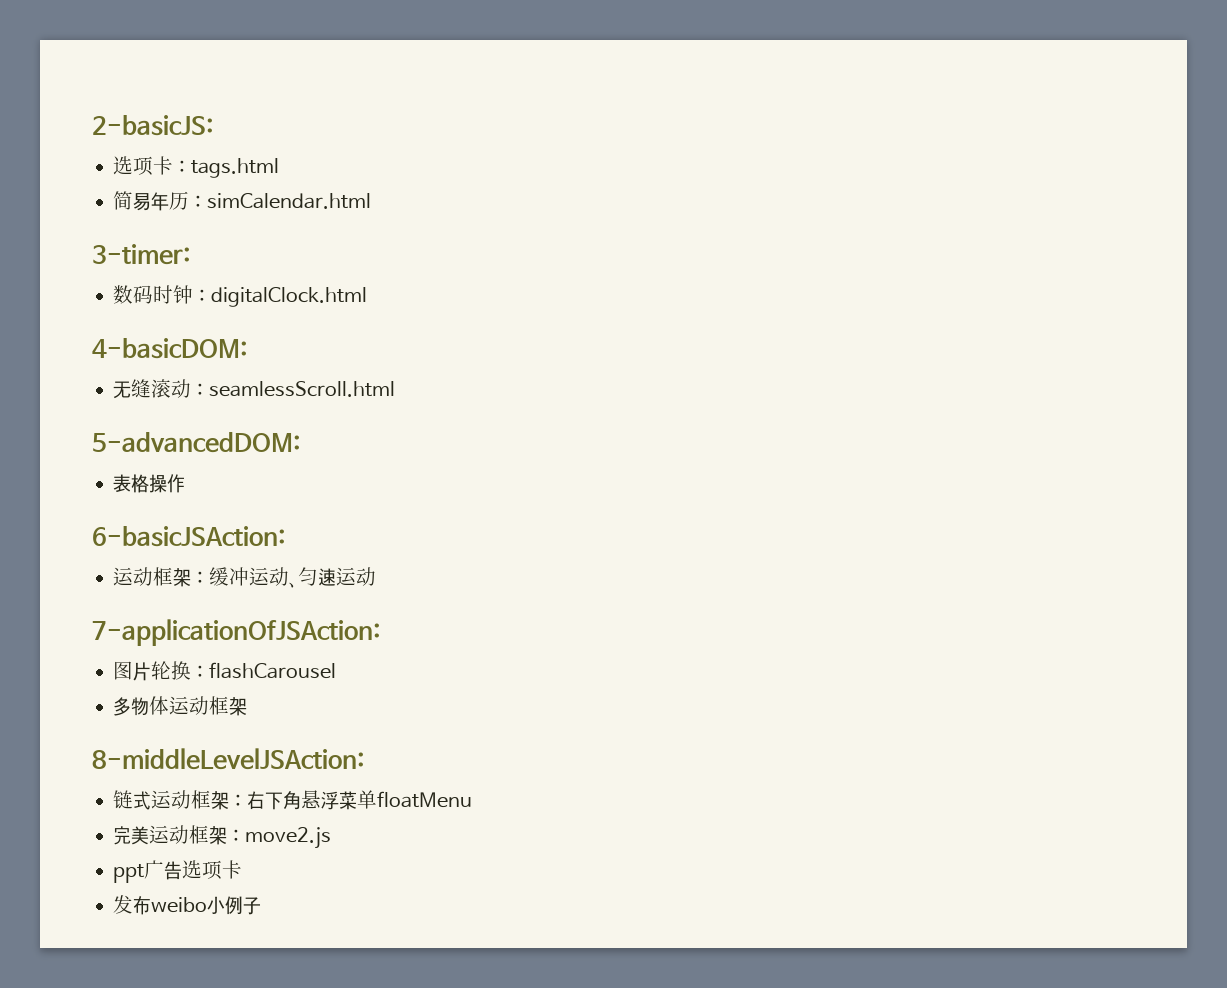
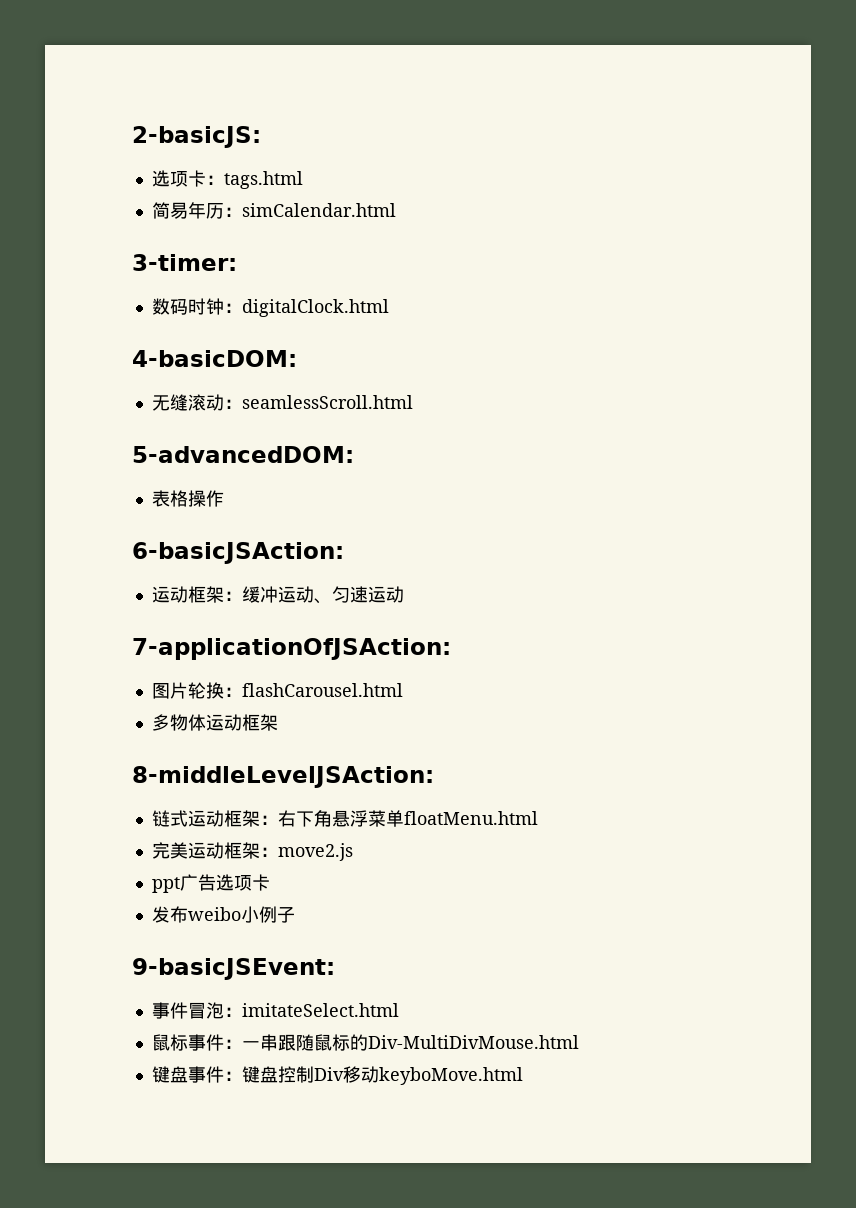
[209,662,337,679] flashCarousel -> [241,683,403,697] flashCarousel.html
[377,791,473,808] floatMenu -> [403,811,538,825] floatMenu.html
(262, 906) none -> [132,958,335,980] [151,1002,399,1019] [151,1034,579,1051] [151,1066,523,1085] // 9-basicJSEvent: // 事件冒泡：imitateSelect.html // 鼠标事件：一串跟随鼠标的Div-MultiDivMouse.html // 键盘事件：键盘控制Div移动keyboMove.html

